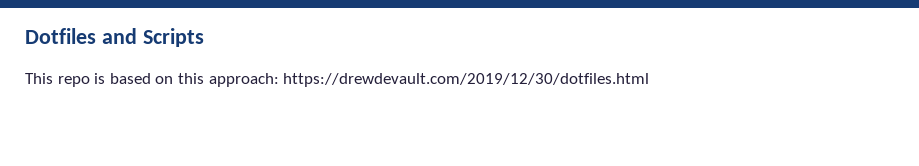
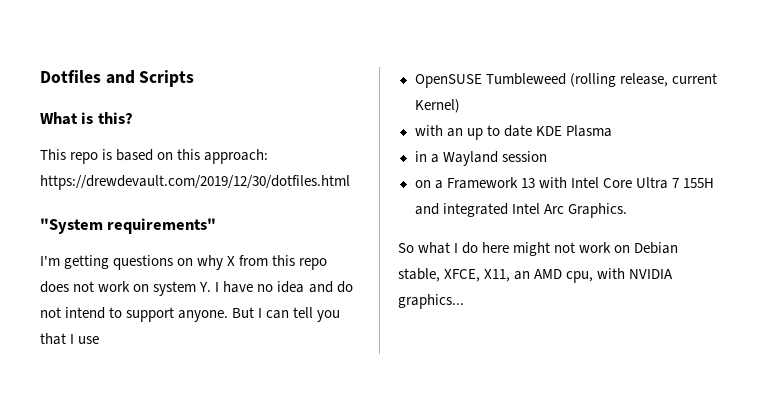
(204, 37) none -> [40,112,133,125] // What is this?
(650, 80) none -> [40,218,217,234] [40,255,328,270] [40,281,353,296] [40,307,341,322] [40,333,100,345] [414,73,717,88] [414,99,460,113] [414,125,612,140] [414,151,547,166] [414,177,714,189] [414,203,627,218] [398,242,679,256] [398,268,674,283] [398,294,464,309] // "System requirements" // I'm getting questions on why X from this repo does not work on system Y. I have no idea and do not intend to support anyone. But I can tell you that I use // OpenSUSE Tumbleweed (rolling release, current Kernel) // with an up to date KDE Plasma // in a Wayland session // on a Framework 13 with Intel Core Ultra 7 155H and integrated Intel Arc Graphics. // So what I do here might not work on Debian stable, XFCE, X11, an AMD cpu, with NVIDIA graphics...

